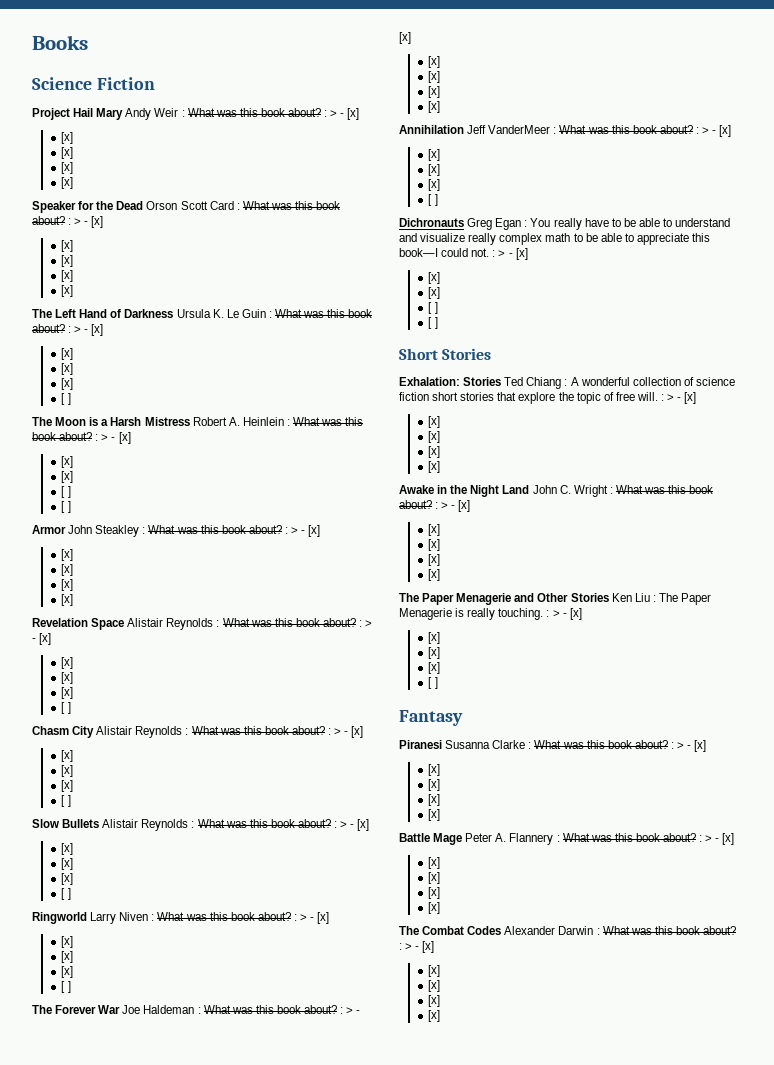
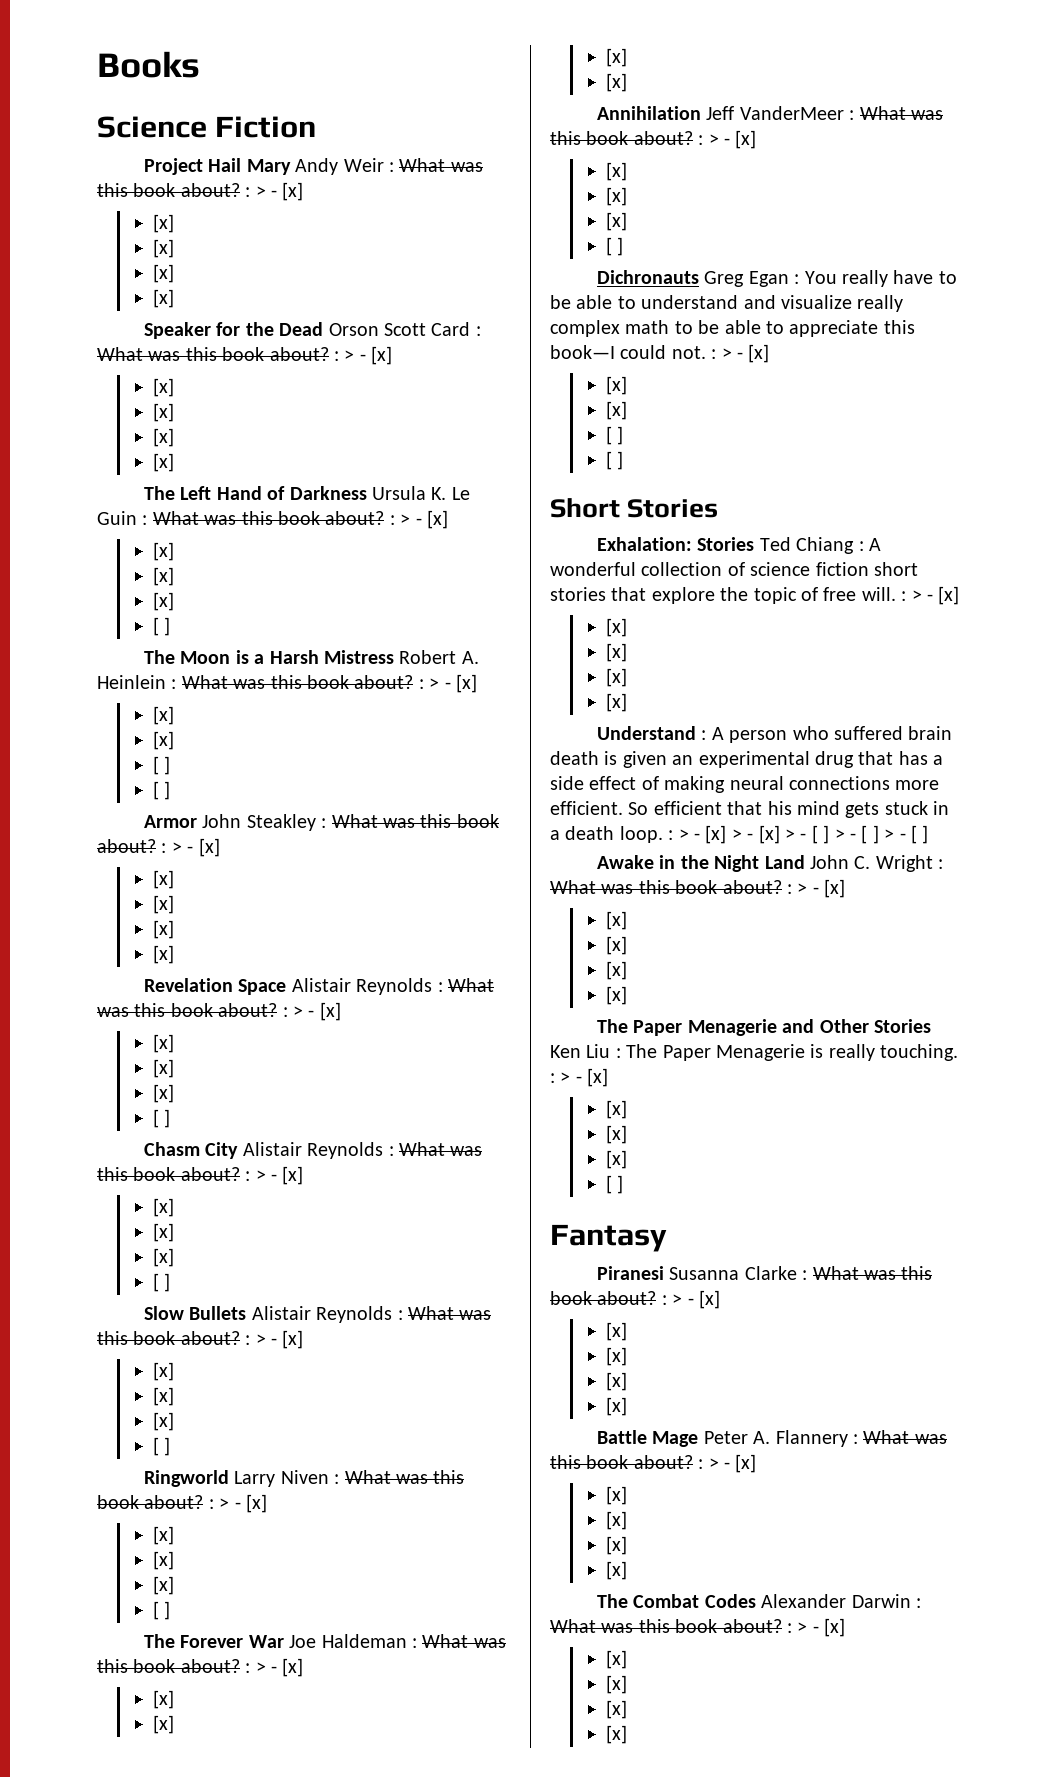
(441, 467) none -> [597,726,953,743] [550,751,944,768] [550,776,940,793] [550,801,950,818] [550,825,929,844] // Understand : A person who suffered brain death is given an experimental drug that has a side effect of making neural connections more efficient. So efficient that his mind gets stuck in a death loop. : > - [x] > - [x] > - [ ] > - [ ] > - [ ]

